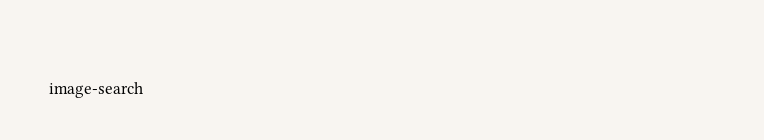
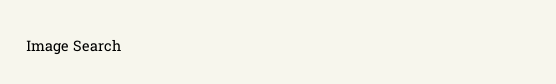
[49,82,143,98] image-search -> [26,39,121,55] Image Search

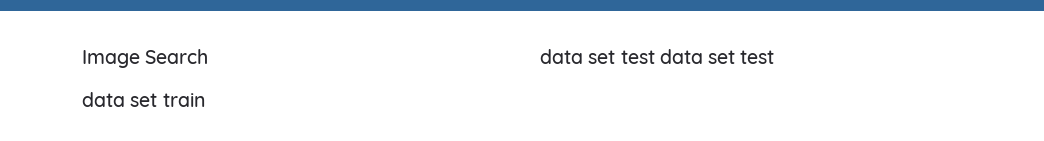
(121, 45) none -> [82,92,205,107] [540,49,775,64] // data set train // data set test data set test

